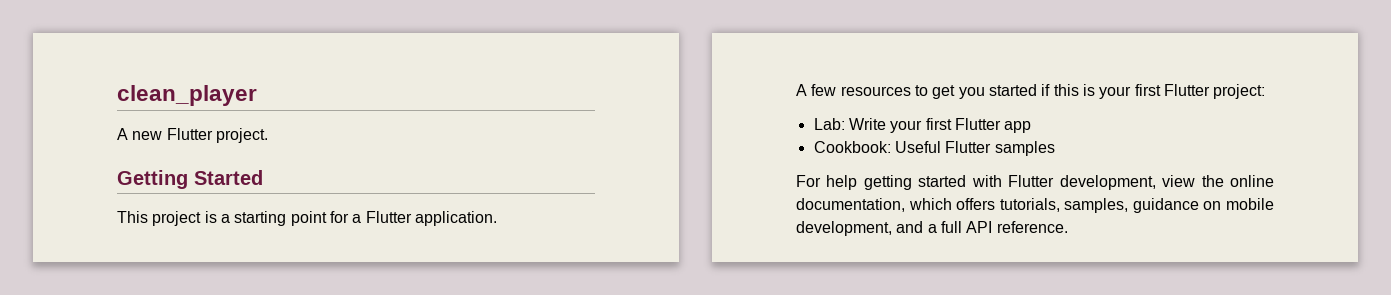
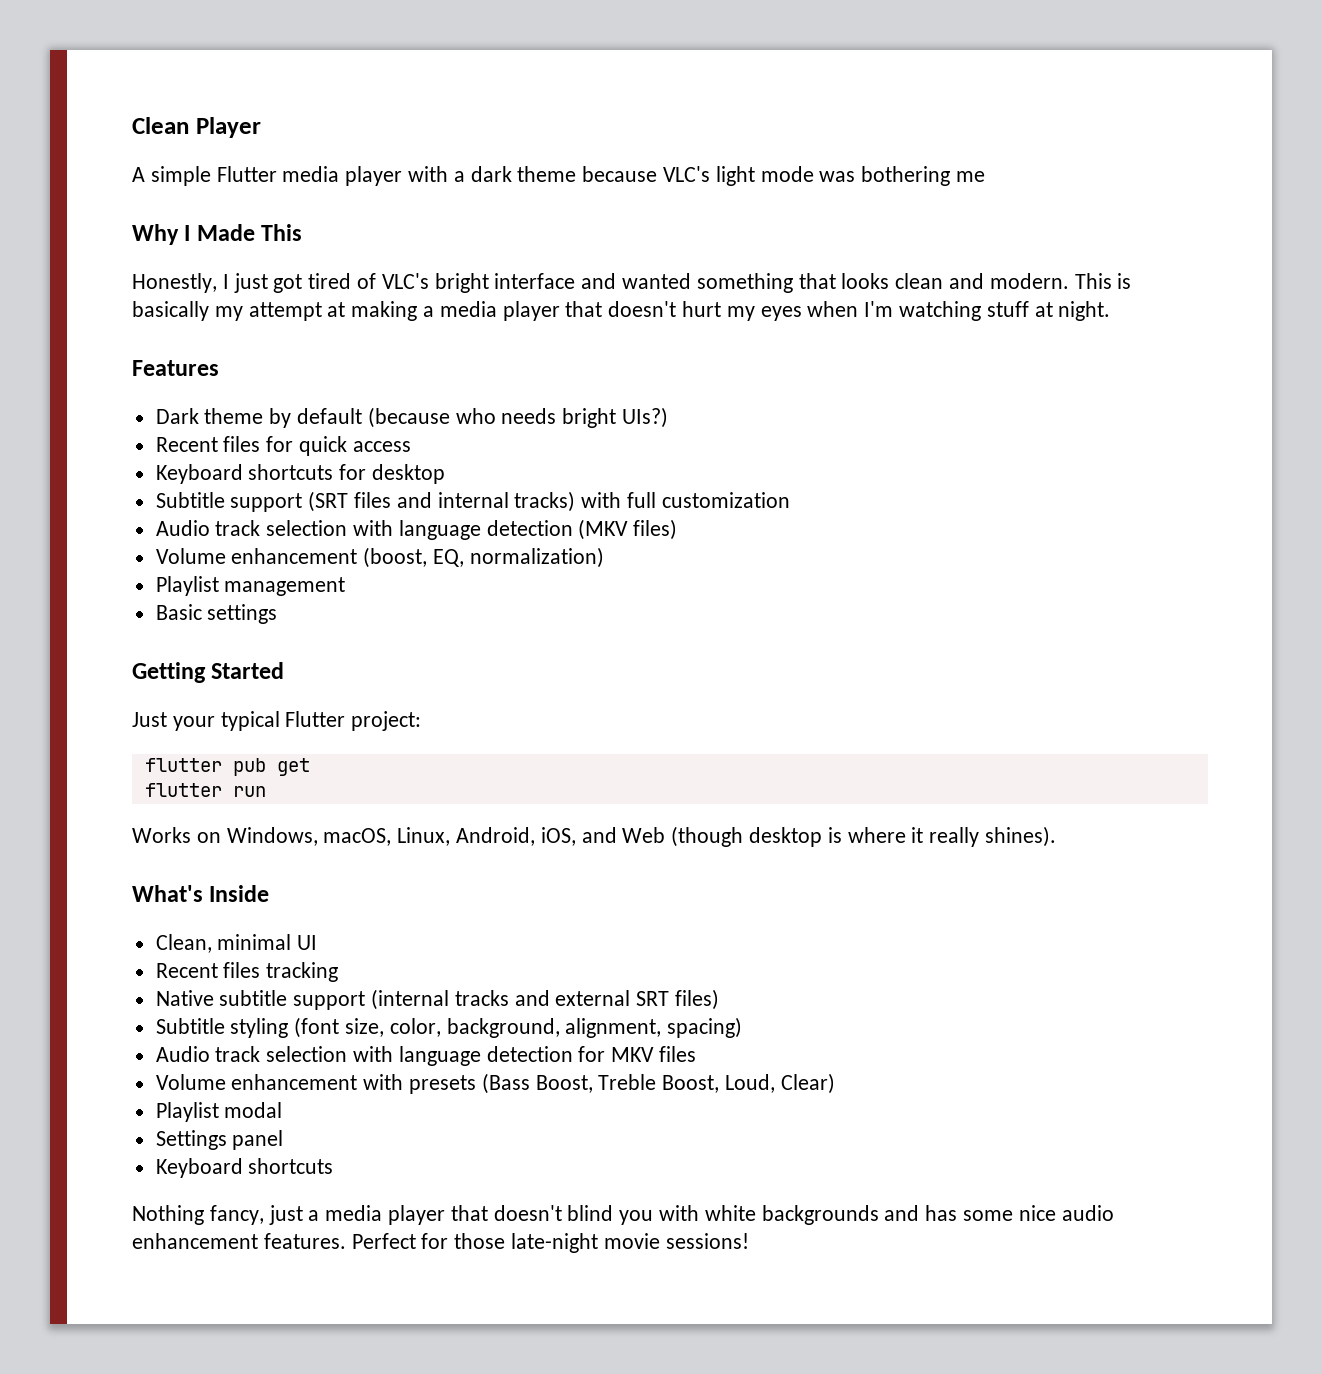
[117,85,257,106] [117,128,268,143] [117,170,263,189] [117,211,497,226] [796,84,1266,99] [813,118,1032,133] [813,141,1055,156] [796,175,1274,190] [796,198,1274,213] [796,221,1068,236] clean_player // A new Flutter project. // Getting Started // This project is a starting point for a Flutter application. // A few resources to get you started if this is your first Flutter project: // Lab: Write your first Flutter app // Cookbook: Useful Flutter samples // For help getting started with Flutter development, view the online documentation, which offers tutorials, samples, guidance on mobile development, and a full API reference. -> [132,117,261,138] [132,166,986,186] [132,224,303,245] [132,273,1132,293] [132,301,1111,321] [132,360,219,376] [155,407,669,428] [155,436,411,456] [155,464,446,484] [155,491,790,512] [155,519,678,540] [155,547,604,568] [155,576,346,596] [155,604,278,624] [132,662,285,683] [132,711,422,731] [144,758,310,776] [144,783,266,797] [132,826,1057,847] [132,885,270,902] [155,934,318,953] [155,962,339,982] [155,989,720,1010] [155,1017,743,1038] [155,1046,697,1066] [155,1073,835,1094] [155,1102,283,1122] [155,1130,284,1150] [155,1158,334,1178] [132,1205,1114,1225] [132,1233,749,1253] Clean Player // A simple Flutter media player with a dark theme because VLC's light mode was bothering me // Why I Made This // Honestly, I just got tired of VLC's bright interface and wanted something that looks clean and modern. This is basically my attempt at making a media player that doesn't hurt my eyes when I'm watching stuff at night. // Features // Dark theme by default (because who needs bright UIs?) // Recent files for quick access // Keyboard shortcuts for desktop // Subtitle support (SRT files and internal tracks) with full customization // Audio track selection with language detection (MKV files) // Volume enhancement (boost, EQ, normalization) // Playlist management // Basic settings // Getting Started // Just your typical Flutter project: // flutter pub get // flutter run // Works on Windows, macOS, Linux, Android, iOS, and Web (though desktop is where it really shines). // What's Inside // Clean, minimal UI // Recent files tracking // Native subtitle support (internal tracks and external SRT files) // Subtitle styling (font size, color, background, alignment, spacing) // Audio track selection with language detection for MKV files // Volume enhancement with presets (Bass Boost, Treble Boost, Loud, Clear) // Playlist modal // Settings panel // Keyboard shortcuts // Nothing fancy, just a media player that doesn't blind you with white backgrounds and has some nice audio enhancement features. Perfect for those late-night movie sessions!

